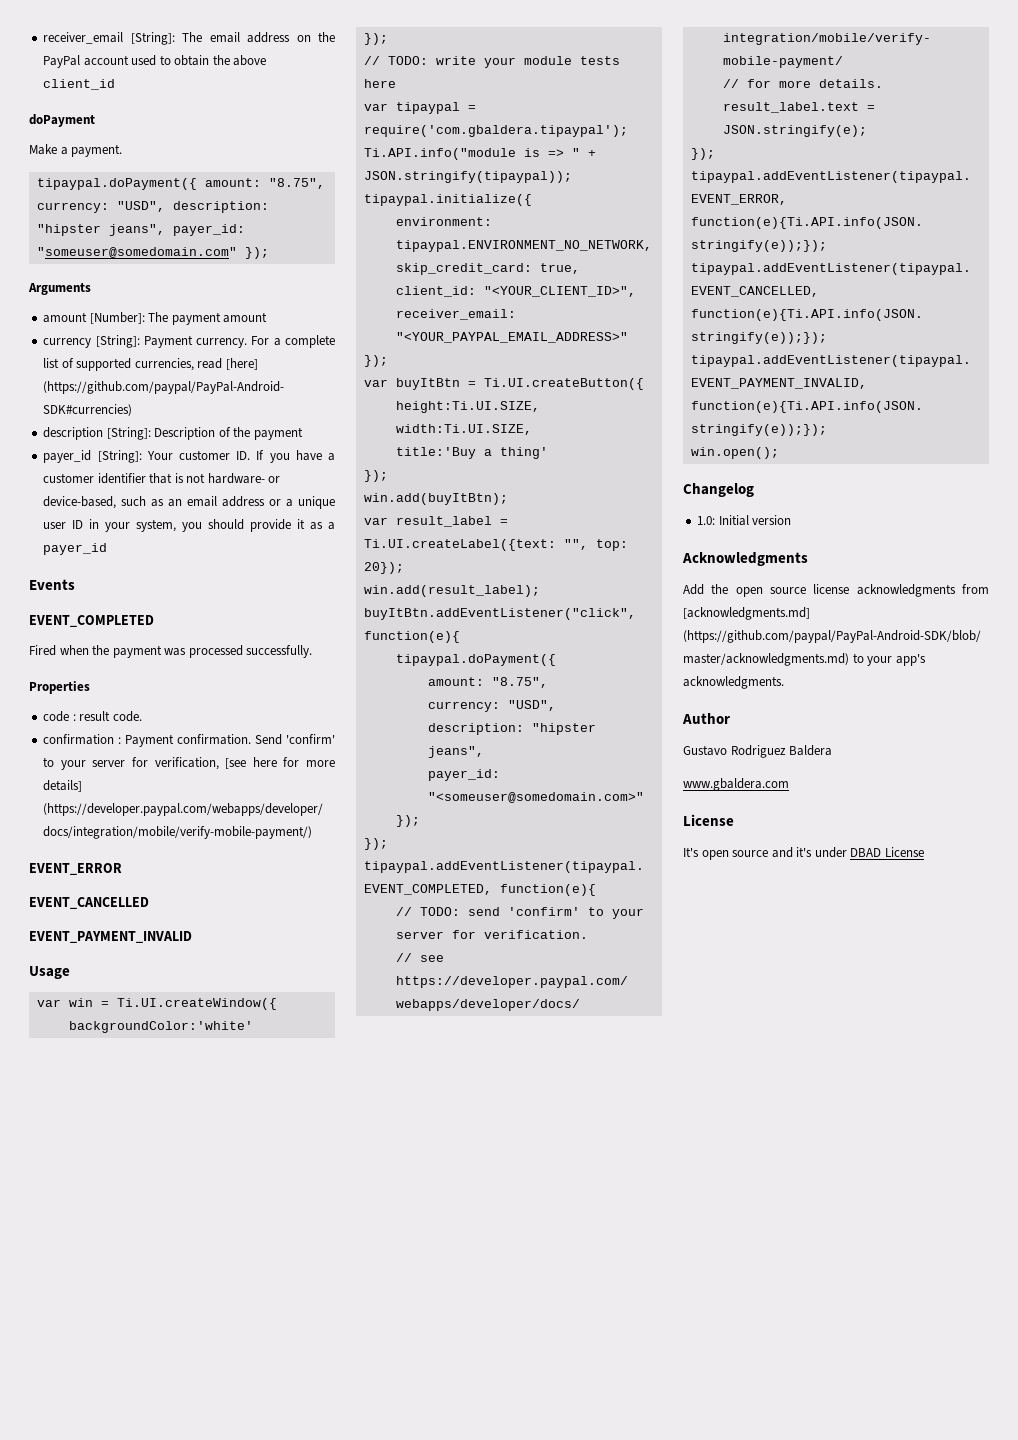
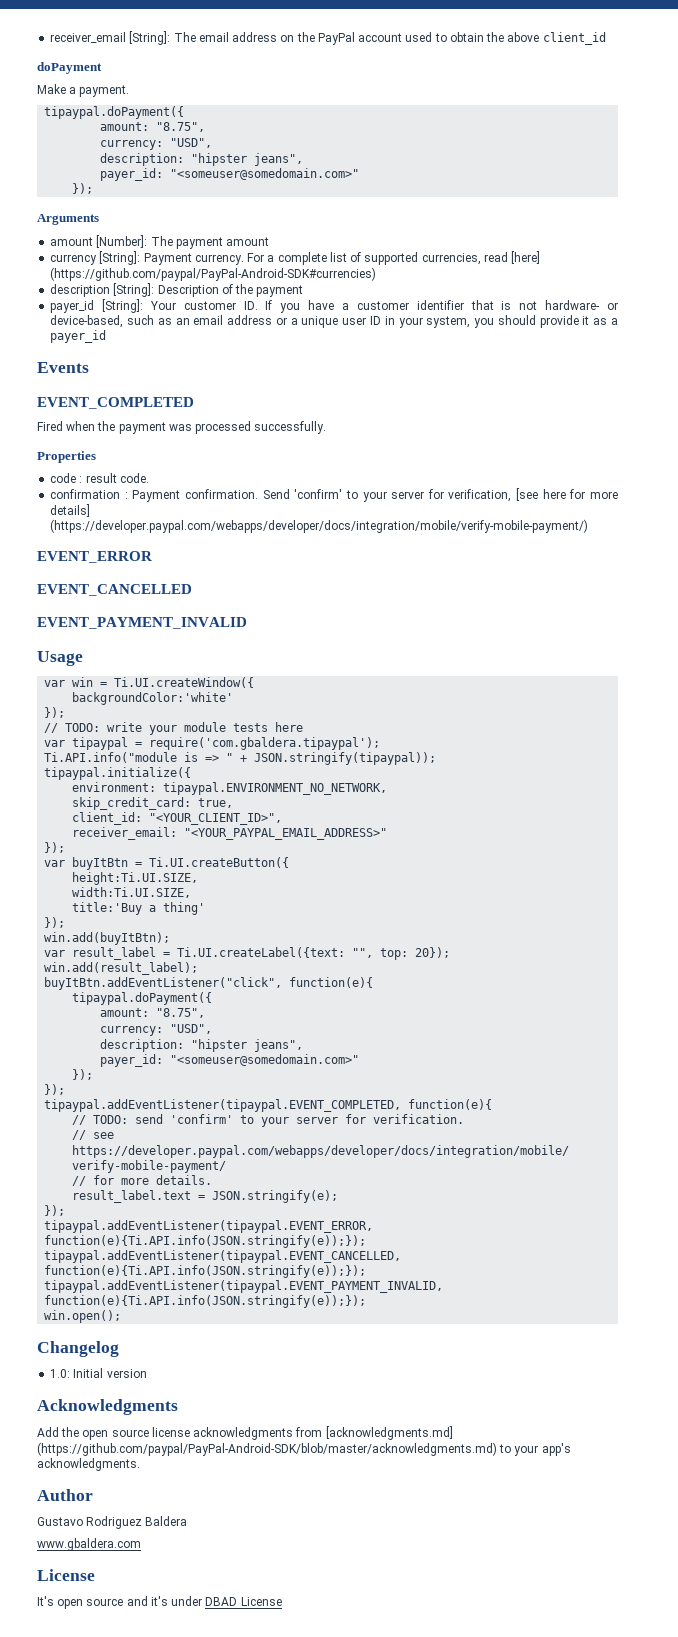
[204,178,325,189] [36,201,269,213] [36,224,245,236] [36,247,237,258] amount: "8.75", currency: "USD", description: "hipster jeans", payer_id: "someuser@somedomain.com" -> [100,122,206,132] [100,138,213,150] [100,153,304,166] [100,168,360,181] // amount: "8.75", // currency: "USD", // description: "hipster jeans", // payer_id: "<someuser@somedomain.com>" //

